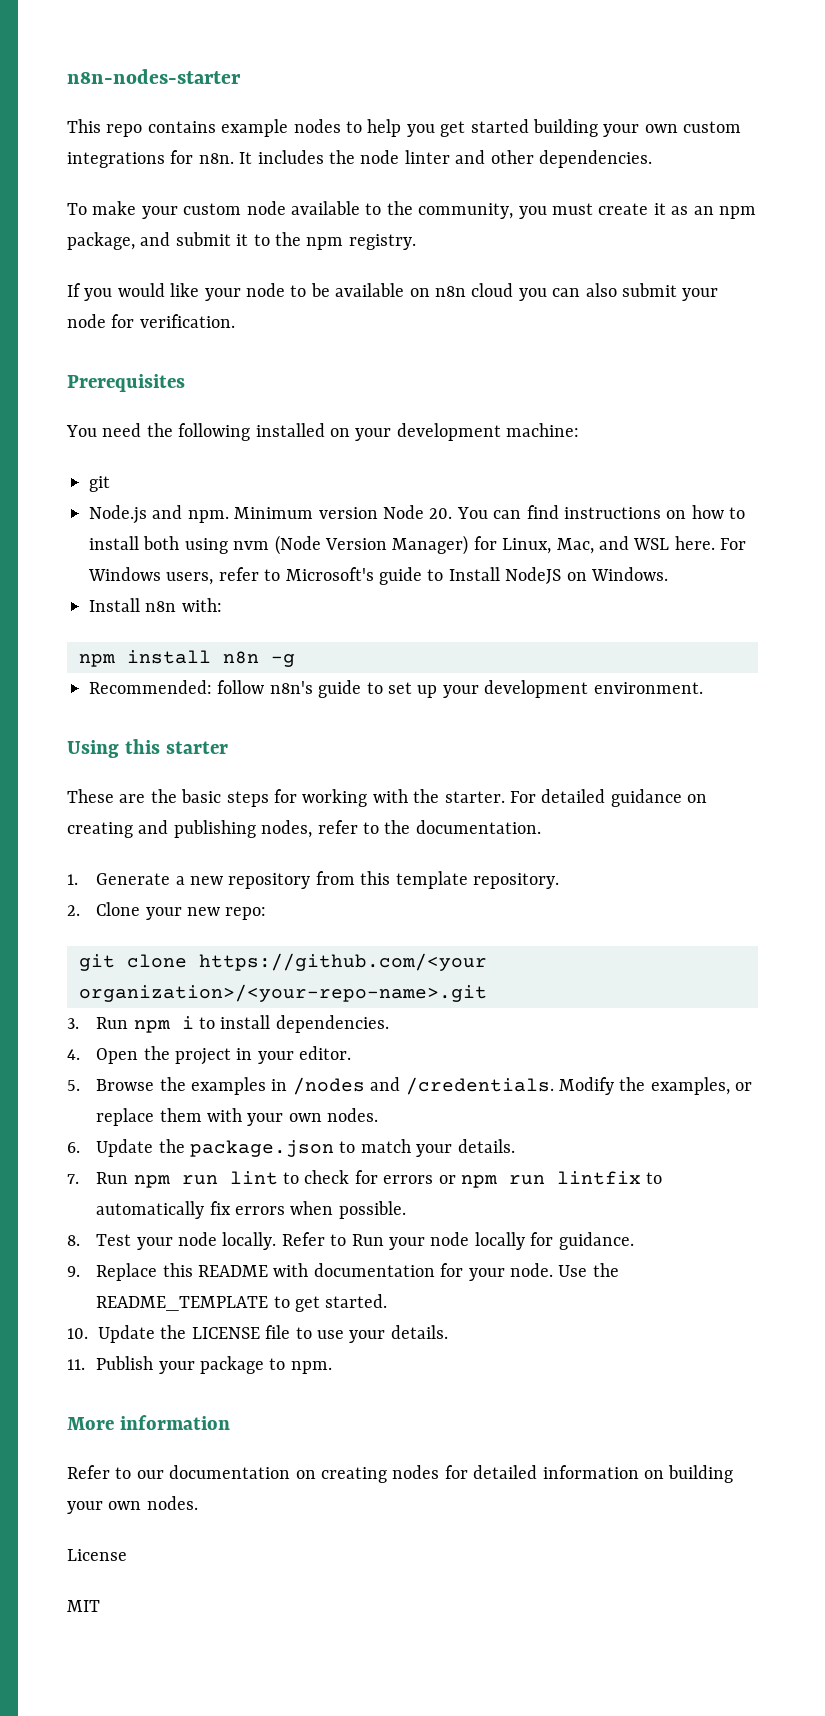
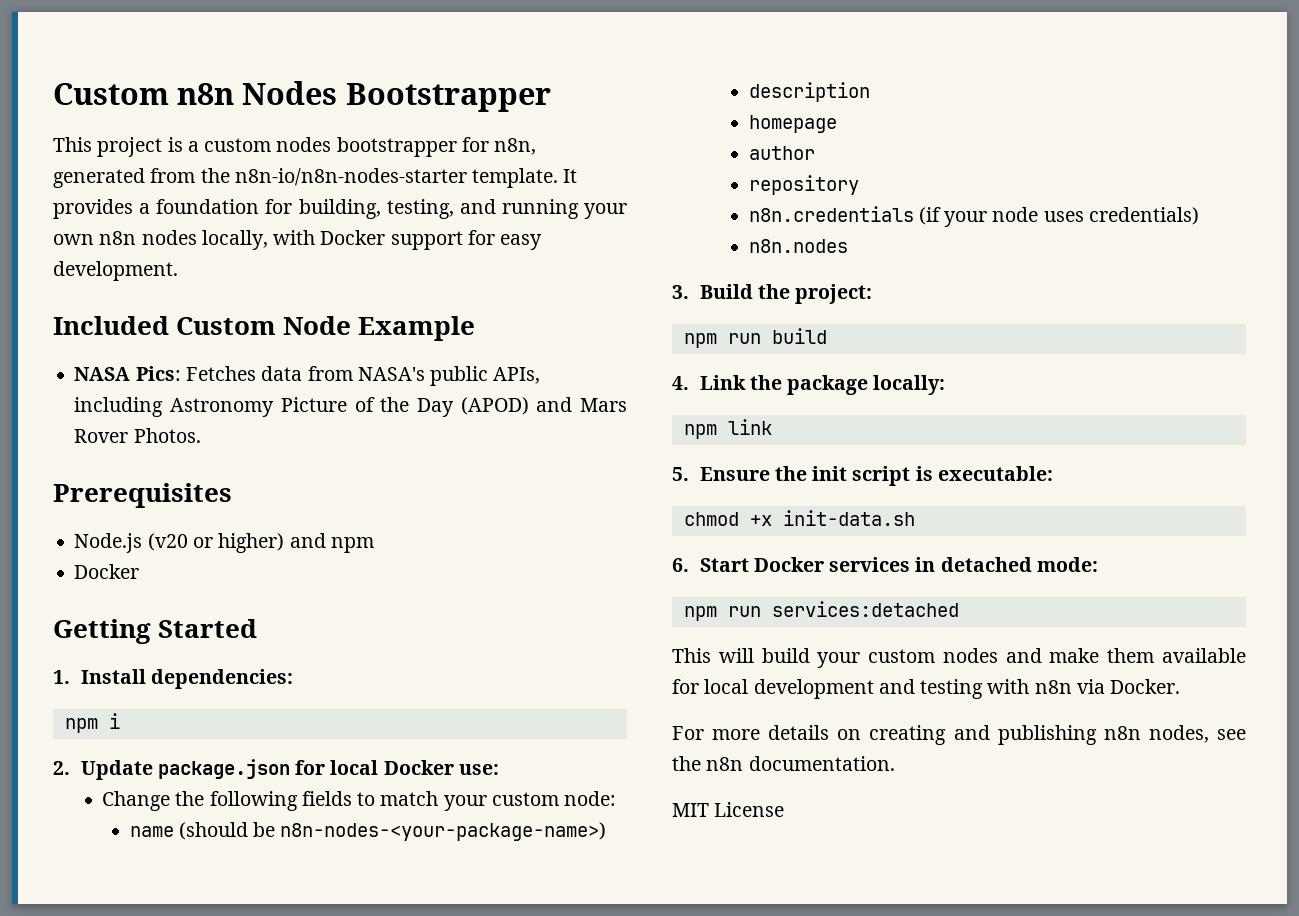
[67,69,241,84] [67,119,742,137] [67,150,652,168] [67,201,756,219] [67,232,416,250] [67,283,719,301] [67,314,235,328] [67,374,185,392] [66,423,580,441] [89,476,110,492] [89,505,746,524] [89,535,747,555] [88,567,668,585] [89,598,222,612] [79,650,295,667] [89,680,703,698] [67,739,228,758] [67,789,708,807] [67,820,541,838] [67,871,559,889] [67,902,267,920] [79,953,487,971] [79,984,487,1002] [67,1015,389,1033] [67,1046,352,1065] [67,1077,753,1095] [96,1108,379,1126] [67,1139,515,1157] [67,1170,663,1188] [96,1201,406,1219] [67,1232,634,1250] [67,1263,619,1281] [96,1294,388,1312] [67,1325,448,1343] [67,1356,332,1374] [67,1415,230,1430] [67,1465,734,1483] [67,1496,198,1514] n8n-nodes-starter // This repo contains example nodes to help you get started building your own custom integrations for n8n. It includes the node linter and other dependencies. // To make your custom node available to the community, you must create it as an npm package, and submit it to the npm registry. // If you would like your node to be available on n8n cloud you can also submit your node for verification. // Prerequisites // You need the following installed on your development machine: // git // Node.js and npm. Minimum version Node 20. You can find instructions on how to install both using nvm (Node Version Manager) for Linux, Mac, and WSL here. For Windows users, refer to Microsoft's guide to Install NodeJS on Windows. // Install n8n with: // npm install n8n -g // Recommended: follow n8n's guide to set up your development environment. // Using this starter // These are the basic steps for working with the starter. For detailed guidance on creating and publishing nodes, refer to the documentation. // 1. Generate a new repository from this template repository. // 2. Clone your new repo: // git clone https://github.com/<your organization>/<your-repo-name>.git // 3. Run npm i to install dependencies. // 4. Open the project in your editor. // 5. Browse the examples in /nodes and /credentials. Modify the examples, or replace them with your own nodes. // 6. Update the package.json to match your details. // 7. Run npm run lint to check for errors or npm run lintfix to automatically fix errors when possible. // 8. Test your node locally. Refer to Run your node locally for guidance. // 9. Replace this README with documentation for your node. Use the README_TEMPLATE to get started. // 10. Update the LICENSE file to use your details. // 11. Publish your package to npm. // More information // Refer to our documentation on creating nodes for detailed information on building your own nodes. // -> [53,81,551,112] [53,137,537,157] [53,168,578,188] [53,199,627,219] [53,230,543,250] [53,261,178,281] [53,316,476,341] [74,366,541,386] [74,397,628,417] [74,428,201,443] [53,483,232,508] [74,533,374,553] [74,564,140,579] [53,619,258,644] [53,669,293,689] [64,713,120,733] [53,759,499,780] [102,791,617,811] [129,822,607,841] [748,82,870,102] [748,115,837,133] [748,146,815,160] [748,175,859,195] [748,206,1200,227] [748,239,848,253] [672,284,873,304] [683,328,827,348] [672,375,946,395] [683,419,772,439] [672,466,1053,486] [683,510,915,526] [672,557,1098,572] [683,601,959,621] [672,648,1246,668] [672,679,1181,699] [672,725,1246,745] [672,756,895,771] [672,803,709,817] Custom n8n Nodes Bootstrapper // This project is a custom nodes bootstrapper for n8n, generated from the n8n-io/n8n-nodes-starter template. It provides a foundation for building, testing, and running your own n8n nodes locally, with Docker support for easy development. // Included Custom Node Example // NASA Pics: Fetches data from NASA's public APIs, including Astronomy Picture of the Day (APOD) and Mars Rover Photos. // Prerequisites // Node.js (v20 or higher) and npm // Docker // Getting Started // 1. Install dependencies: // npm i // 2. Update package.json for local Docker use: // Change the following fields to match your custom node: // name (should be n8n-nodes-<your-package-name>) // description // homepage // author // repository // n8n.credentials (if your node uses credentials) // n8n.nodes // 3. Build the project: // npm run build // 4. Link the package locally: // npm link // 5. Ensure the init script is executable: // chmod +x init-data.sh // 6. Start Docker services in detached mode: // npm run services:detached // This will build your custom nodes and make them available for local development and testing with n8n via Docker. // For more details on creating and publishing n8n nodes, see the n8n documentation. // MIT
[67,1600,100,1612] // MIT -> (785, 809) none

